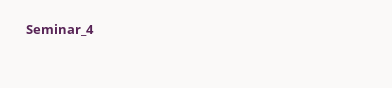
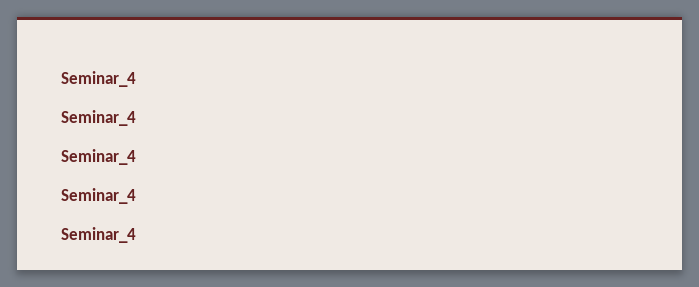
[26,24,94,36] Seminar_4 -> [61,71,136,87] [61,110,136,126] [61,149,136,165] [61,188,136,204] [61,227,136,243] Seminar_4 // Seminar_4 // Seminar_4 // Seminar_4 // Seminar_4

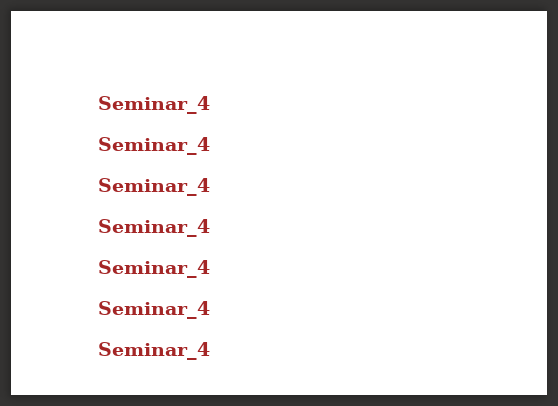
[61,71,136,87] [61,110,136,126] [61,149,136,165] [61,188,136,204] [61,227,136,243] Seminar_4 // Seminar_4 // Seminar_4 // Seminar_4 // Seminar_4 -> [98,96,210,114] [98,137,210,155] [98,178,210,196] [98,219,210,237] [98,260,210,278] [98,301,210,319] [98,342,210,360] Seminar_4 // Seminar_4 // Seminar_4 // Seminar_4 // Seminar_4 // Seminar_4 // Seminar_4

